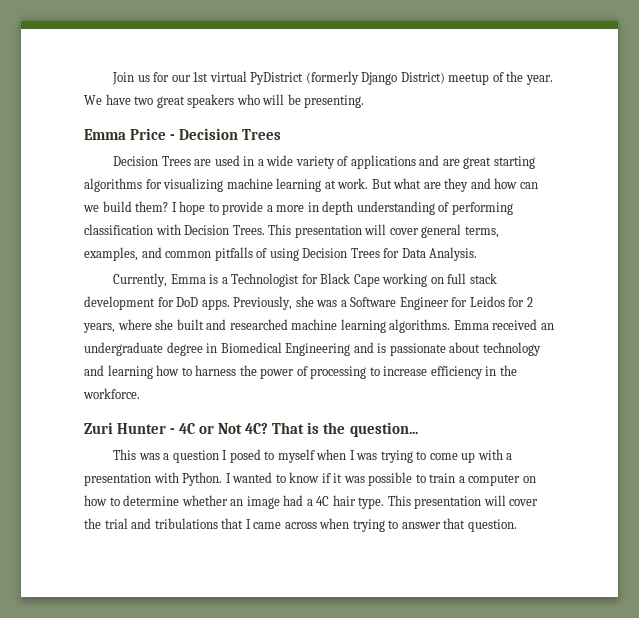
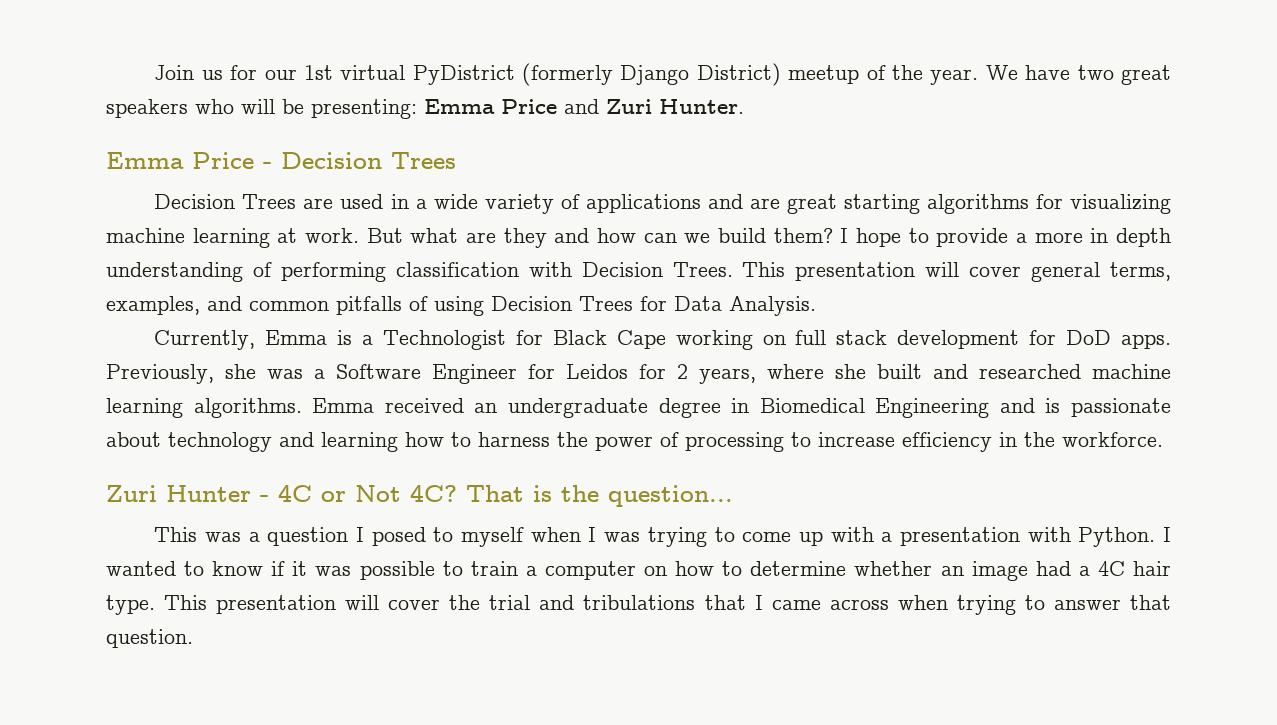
[304,95,365,108] presenting. -> [311,99,744,119] presenting: Emma Price and Zuri Hunter.

